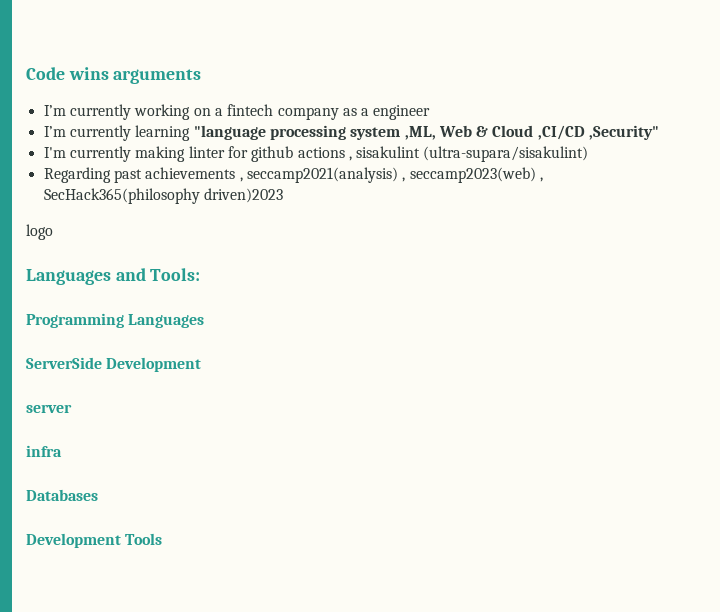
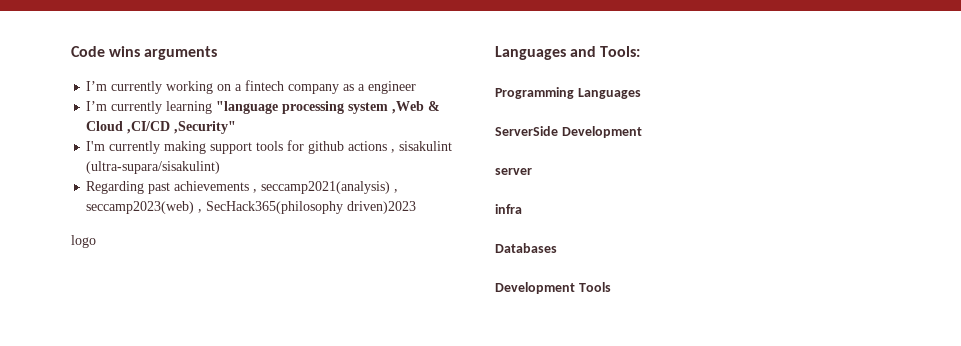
[404,125,472,140] ,ML, Web -> [392,101,425,114] ,Web
[188,146,225,158] linter -> [210,141,284,154] support tools

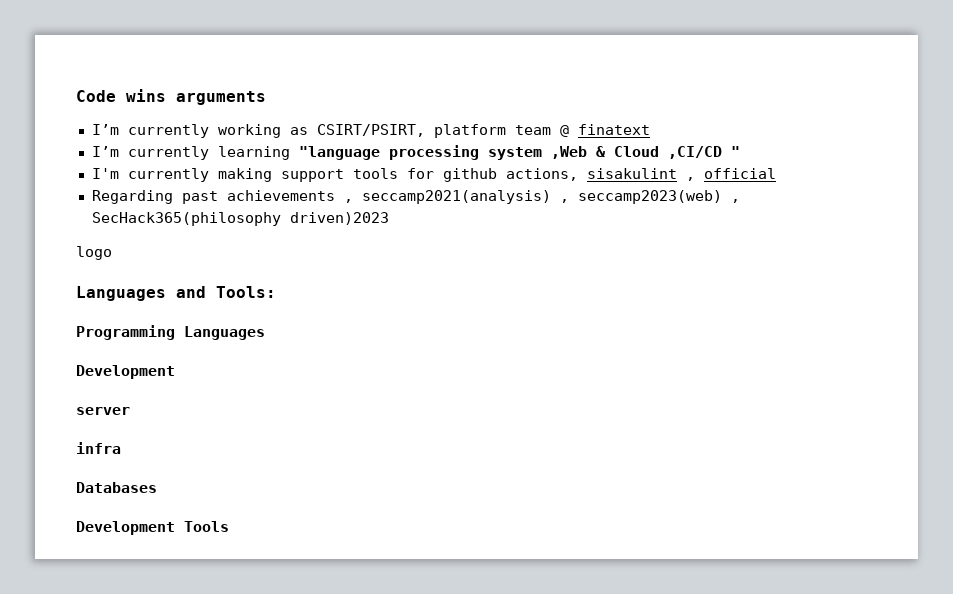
[217,80,417,94] on a fintech company as a engineer -> [289,124,650,138] as CSIRT/PSIRT, platform team @ finatext
[174,121,237,134] ,Security" -> [730,146,740,157] "
[348,141,453,153] [86,161,221,174] actions , sisakulint (ultra-supara/sisakulint) -> [505,168,776,181] actions, sisakulint , official
[495,126,558,136] ServerSide -> (265, 333) none

